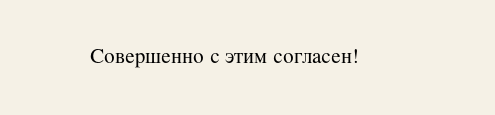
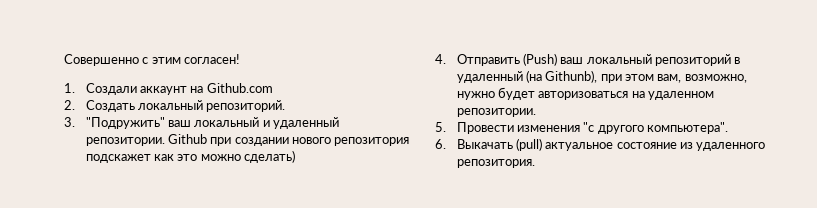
(360, 56) none -> [64,83,273,95] [64,100,286,112] [64,117,340,129] [85,134,410,146] [85,150,296,163] [435,53,741,66] [456,70,747,83] [456,87,715,100] [456,108,536,117] [435,122,729,134] [435,138,766,151] [456,159,535,168] // 1. Создали аккаунт на Github.com // 2. Создать локальный репозиторий. // 3. "Подружить" ваш локальный и удаленный репозитории. Github при создании нового репозитория подскажет как это можно сделать) // 4. Отправить (Push) ваш локальный репозиторий в удаленный (на Githunb), при этом вам, возможно, нужно будет авторизоваться на удаленном репозитории. // 5. Провести изменения "с другого компьютера". // 6. Выкачать (pull) актуальное состояние из удаленного репозитория.

